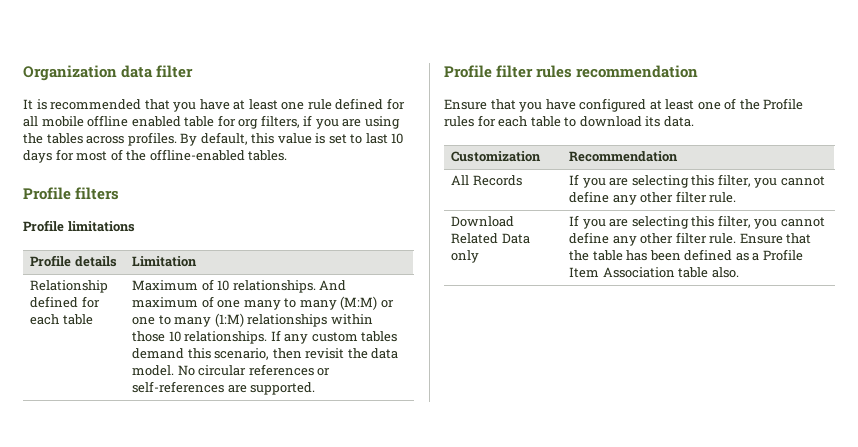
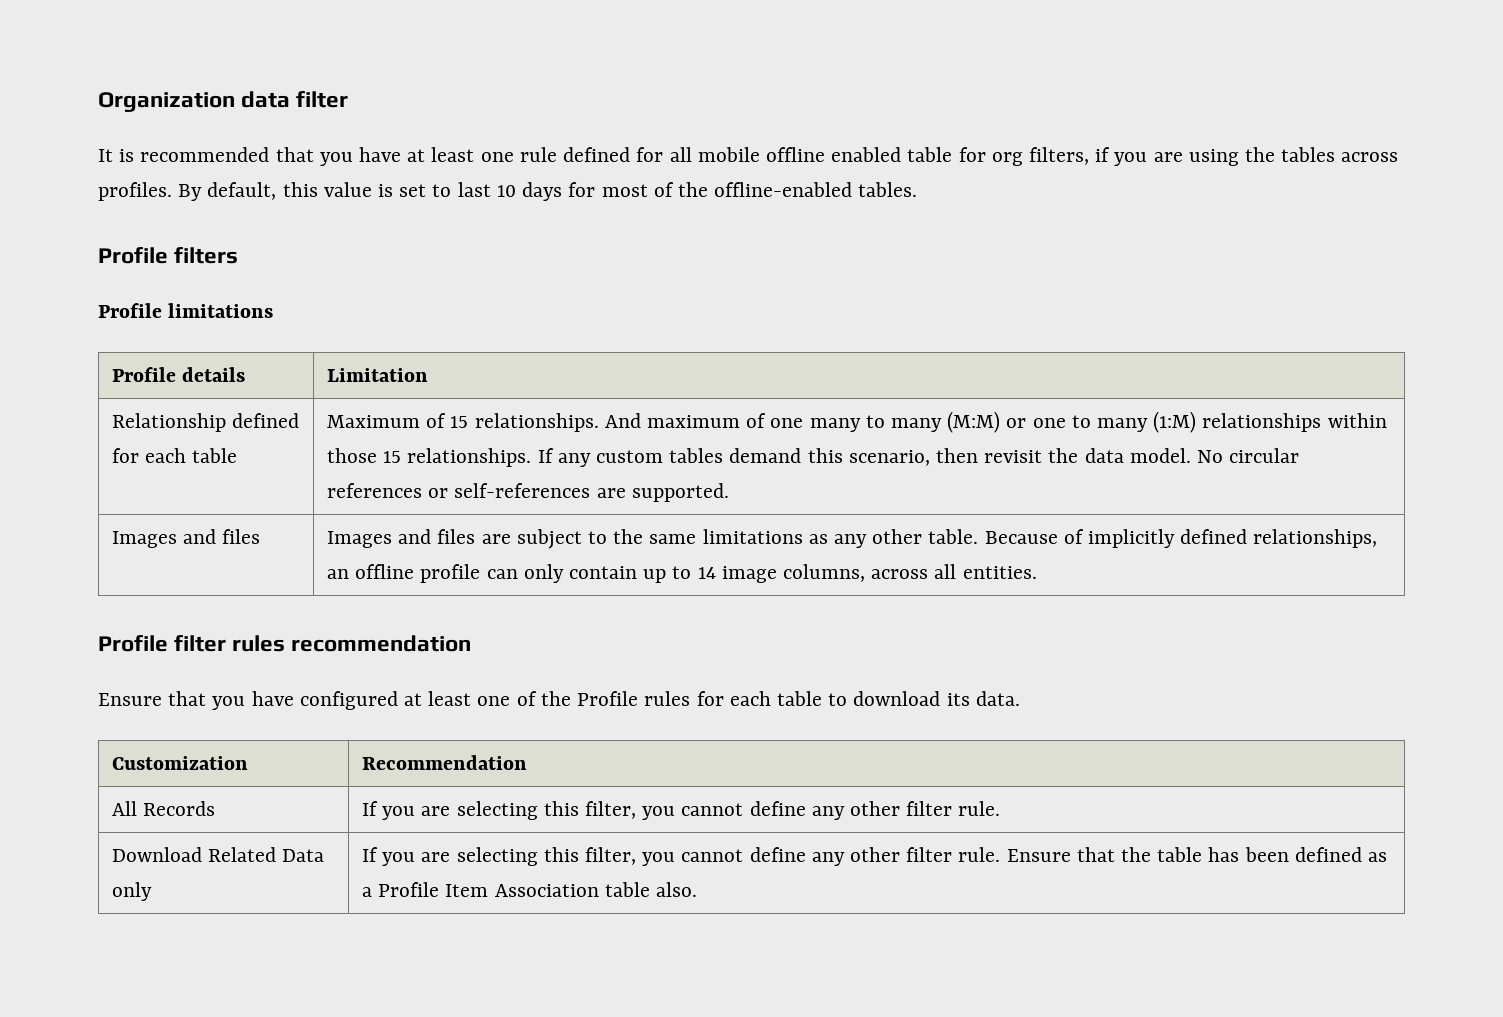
[217,280,230,291] 10 -> [450,416,469,428] 15
[168,331,181,342] 10 -> [383,451,402,463] 15
(316, 388) none -> [111,529,261,548] [326,529,1378,549] [326,564,1037,583] // Images and files | Images and files are subject to the same limitations as any other table. Because of implicitly defined relationships, an offline profile can only contain up to 14 image columns, across all entities.

